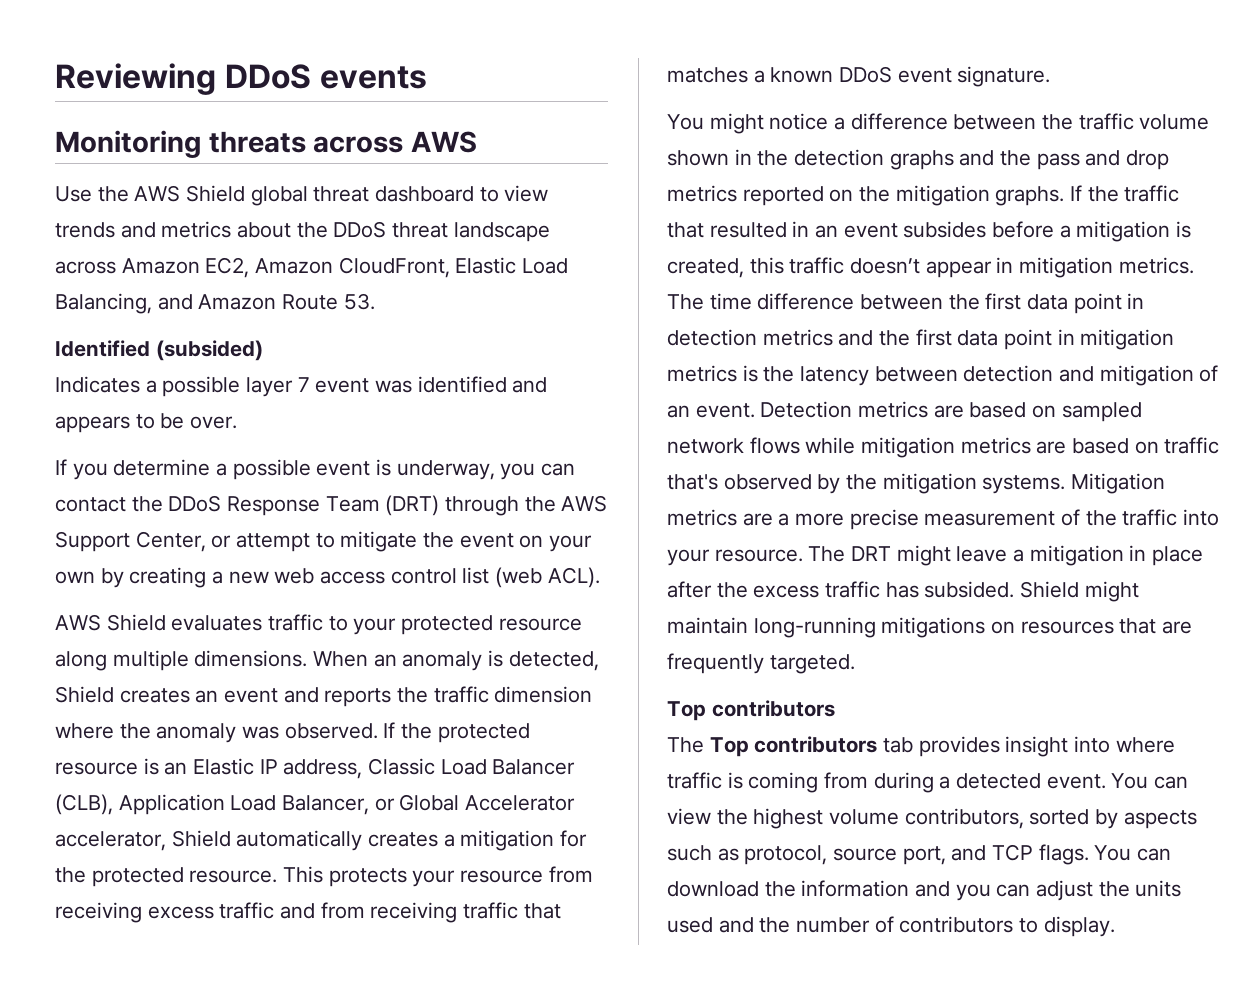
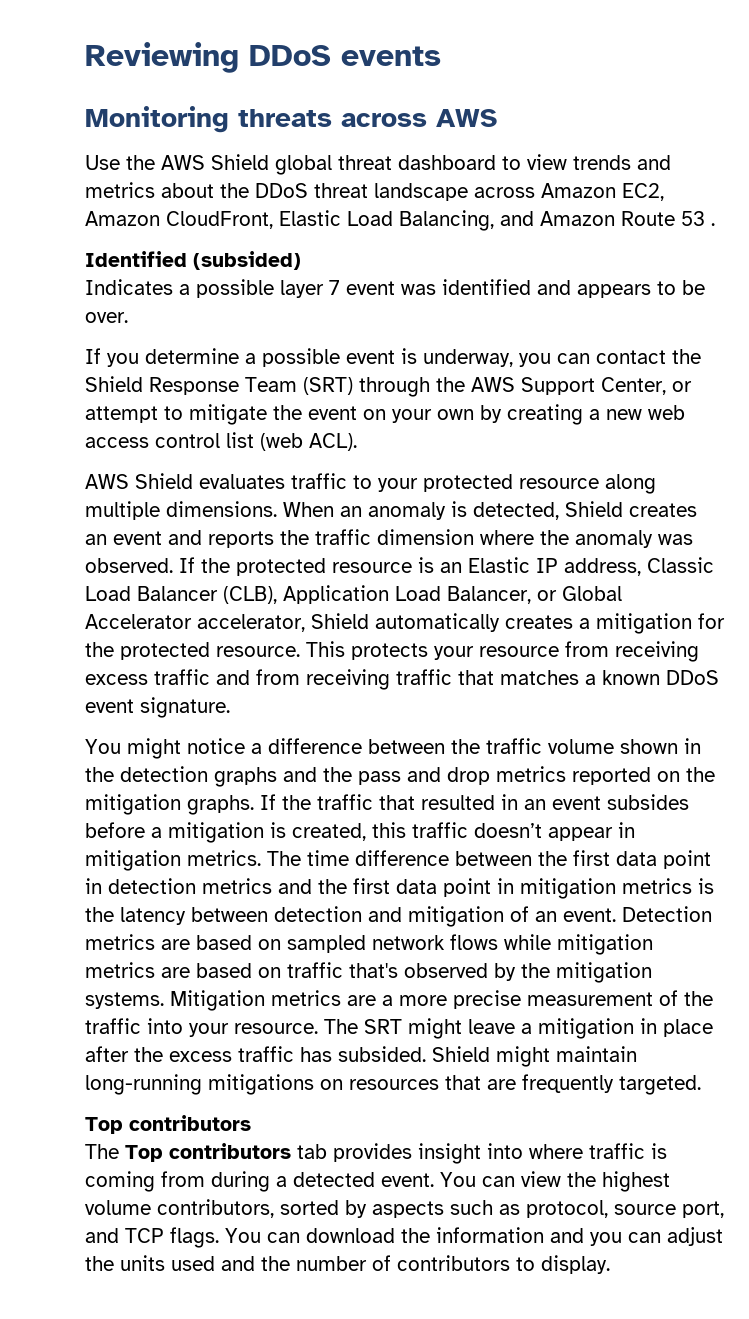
[343,293,375,310] 53. -> [681,211,715,226] 53 .
[168,495,222,512] DDoS -> [85,376,143,392] Shield
[385,495,440,516] (DRT) -> [303,377,353,395] (SRT)
[851,546,892,561] DRT -> [364,1019,402,1034] SRT

